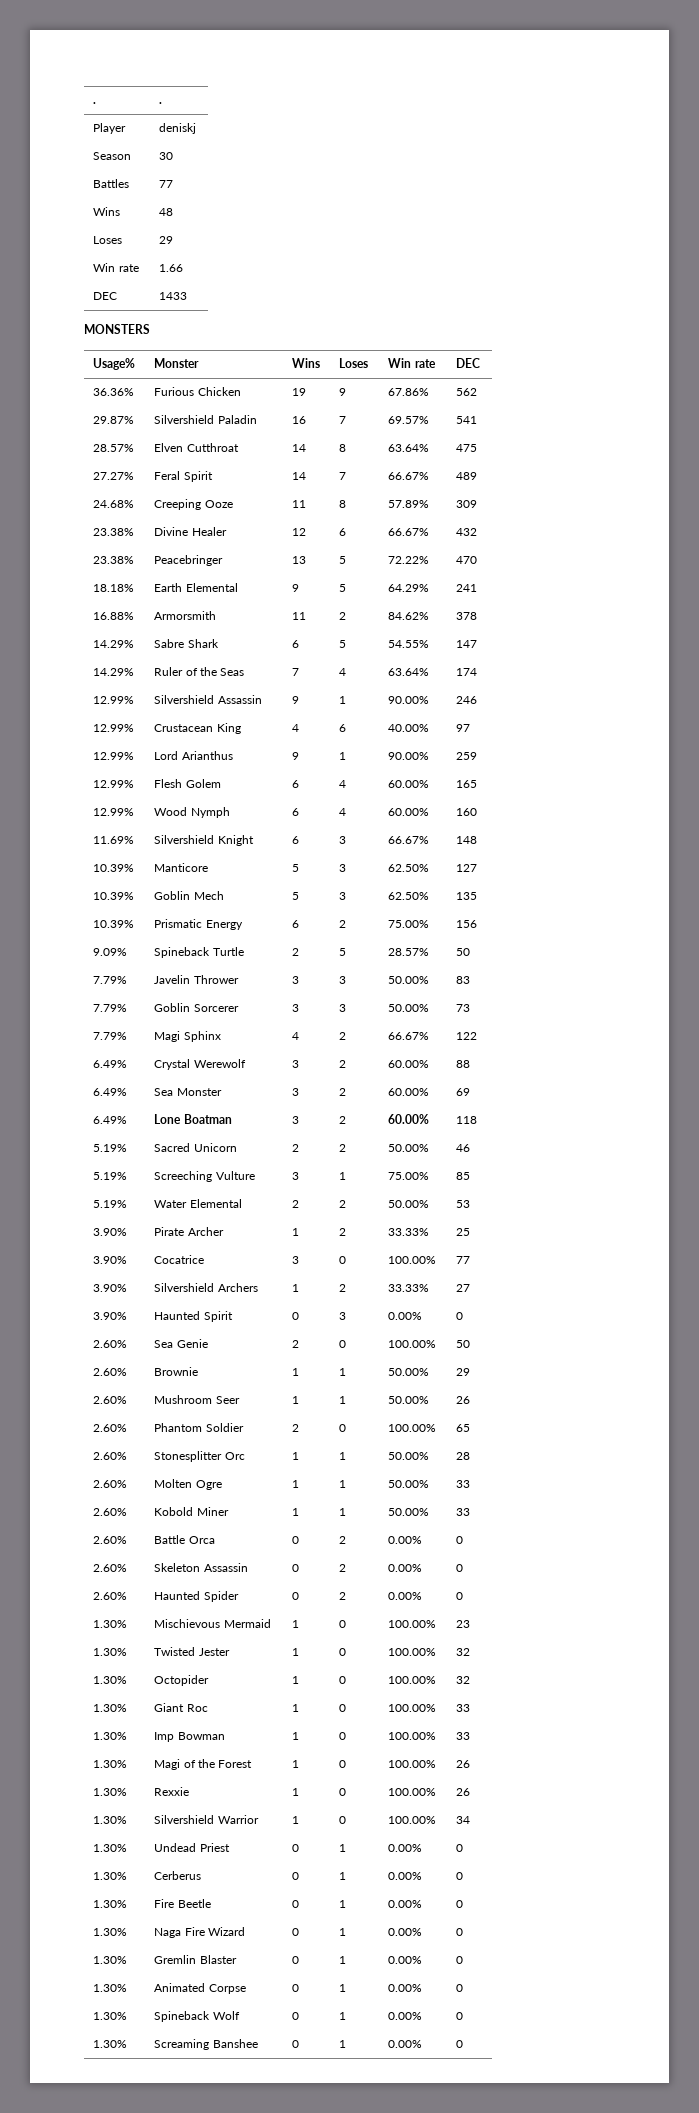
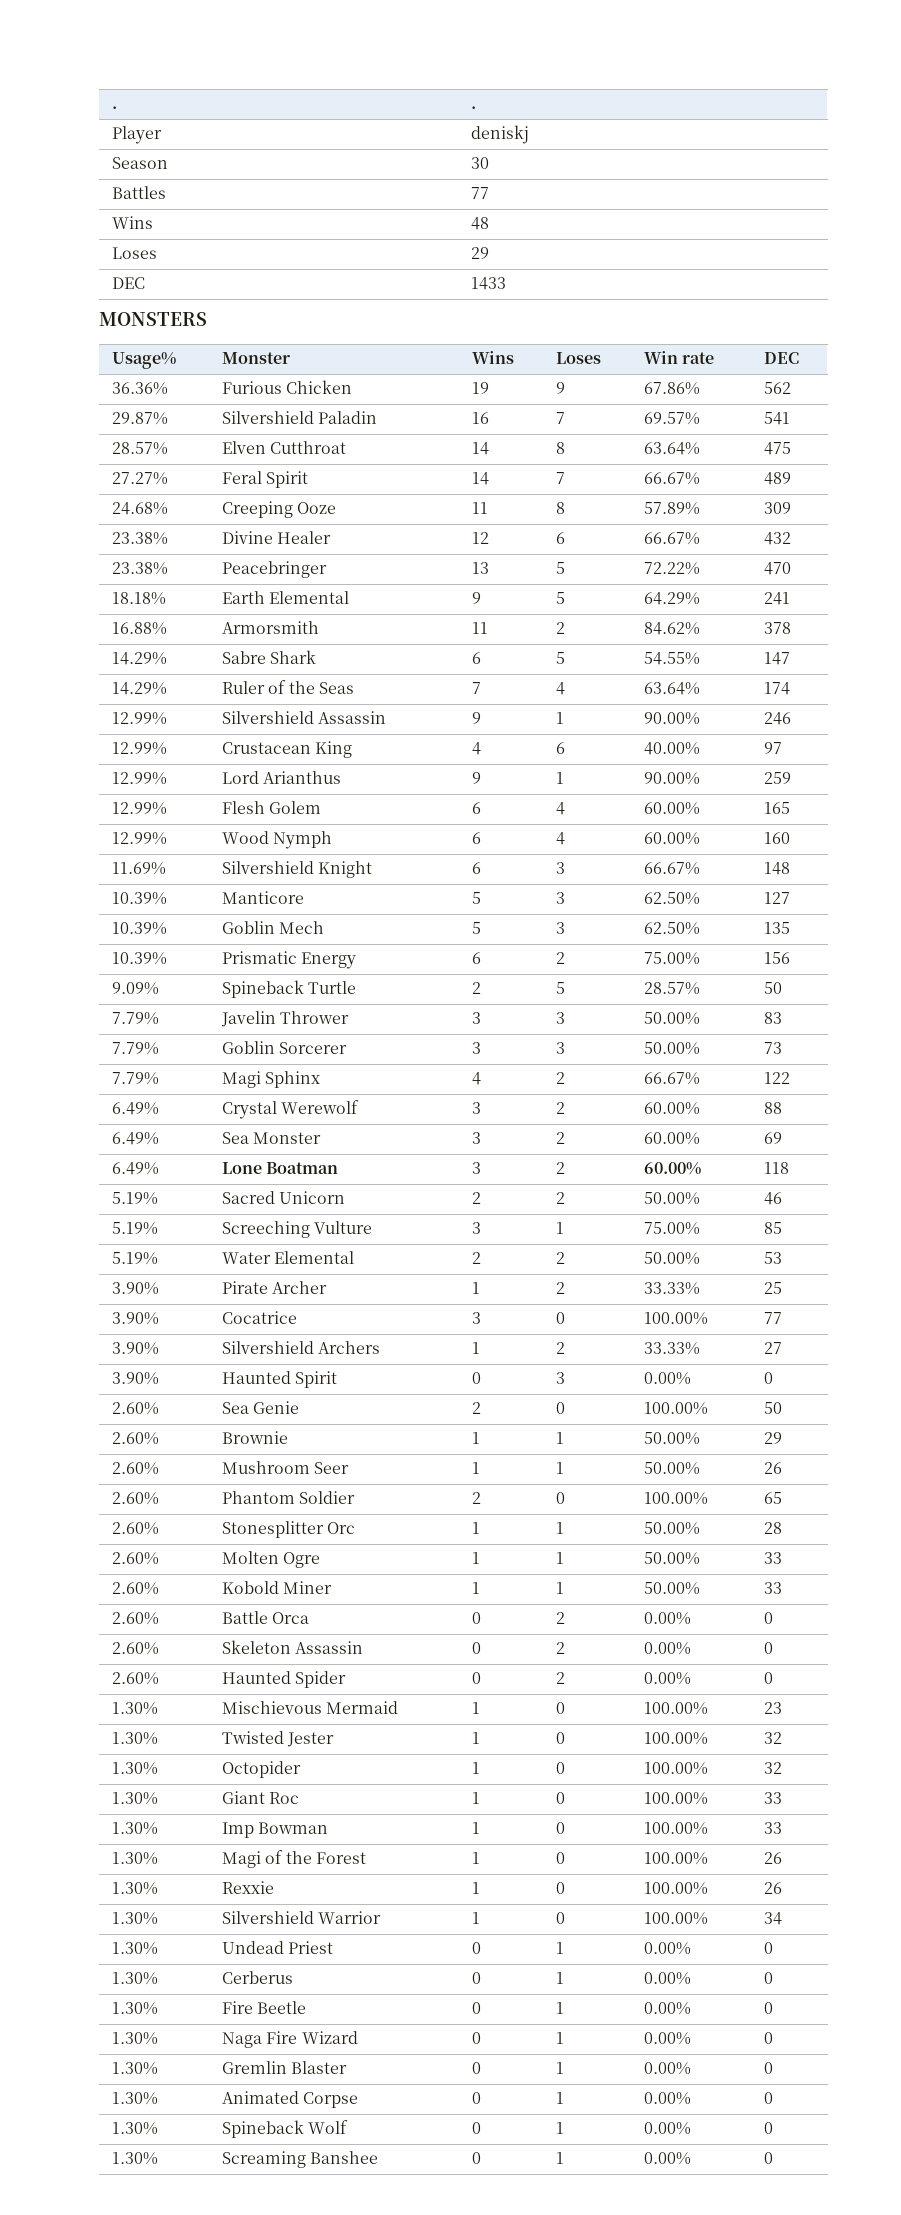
[93,263,139,272] [159,264,184,272] // Win rate | 1.66 -> (489, 253) none

